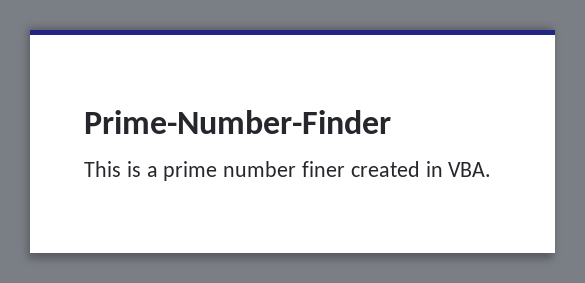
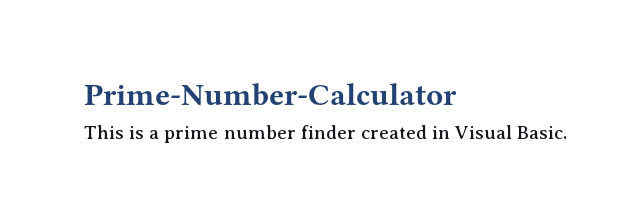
[84,110,391,134] Prime-Number-Finder -> [84,83,457,106] Prime-Number-Calculator
[302,161,346,177] finer -> [300,125,356,139] finder
[448,162,492,177] VBA. -> [455,125,568,139] Visual Basic.

